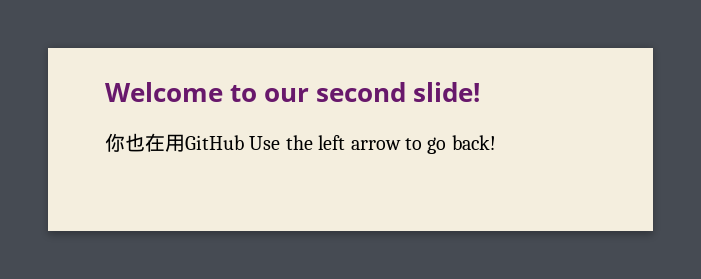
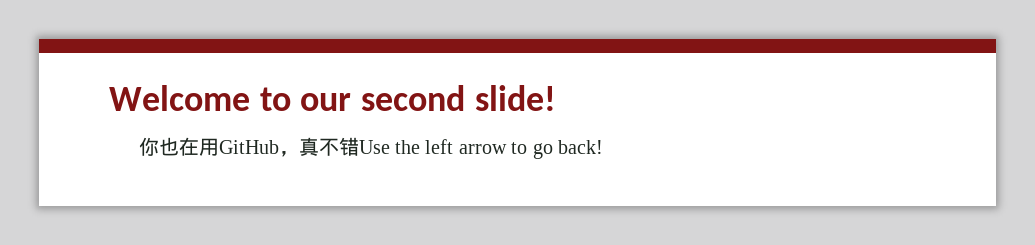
(244, 142) none -> [278,137,359,157] ，真不错

